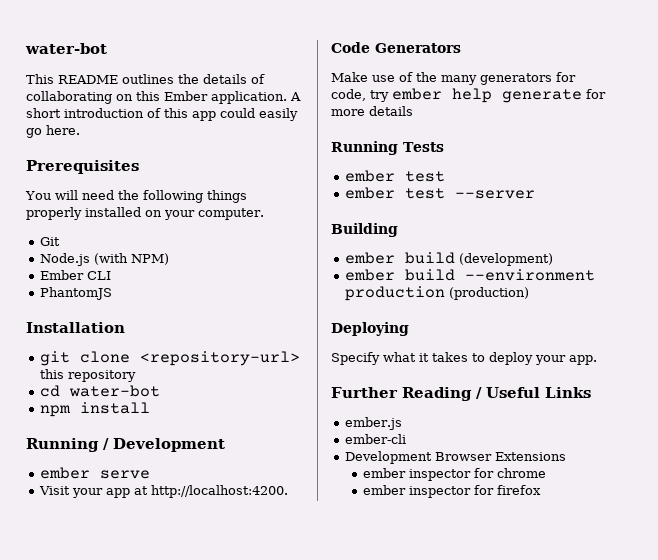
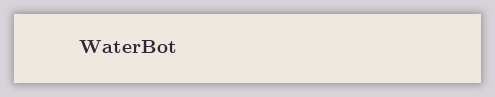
[25,43,107,54] [26,74,265,84] [26,91,301,104] [26,108,298,121] [26,125,80,138] [26,160,139,174] [25,190,247,203] [26,207,264,220] [40,237,61,246] [40,253,170,266] [40,270,112,280] [40,287,113,300] [26,322,125,333] [40,351,301,366] [40,369,137,382] [40,385,161,397] [40,402,151,417] [26,438,225,452] [40,467,151,479] [39,485,289,498] [331,42,461,53] [331,72,576,85] [331,88,606,103] [331,106,413,116] [331,141,444,155] [345,170,446,182] [345,187,536,199] [331,223,398,237] [345,252,554,266] [345,269,596,281] [345,286,530,301] [331,322,409,336] [331,352,597,365] [331,387,591,401] [345,417,403,430] [345,434,407,444] [345,451,567,464] [363,468,547,481] [363,485,542,498] water-bot // This README outlines the details of collaborating on this Ember application. A short introduction of this app could easily go here. // Prerequisites // You will need the following things properly installed on your computer. // Git // Node.js (with NPM) // Ember CLI // PhantomJS // Installation // git clone <repository-url> this repository // cd water-bot // npm install // Running / Development // ember serve // Visit your app at http://localhost:4200. // Code Generators // Make use of the many generators for code, try ember help generate for more details // Running Tests // ember test // ember test --server // Building // ember build (development) // ember build --environment production (production) // Deploying // Specify what it takes to deploy your app. // Further Reading / Useful Links // ember.js // ember-cli // Development Browser Extensions // ember inspector for chrome // ember inspector for firefox -> [79,40,177,53] WaterBot

